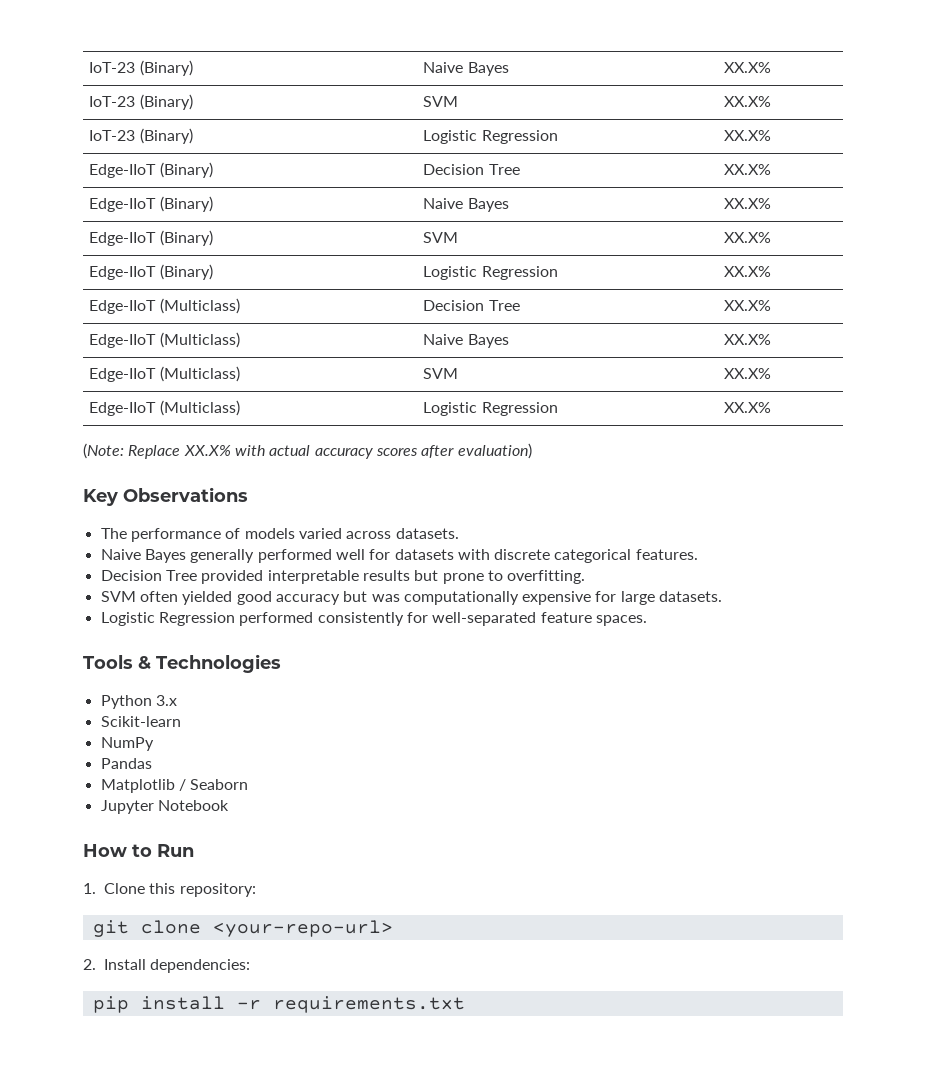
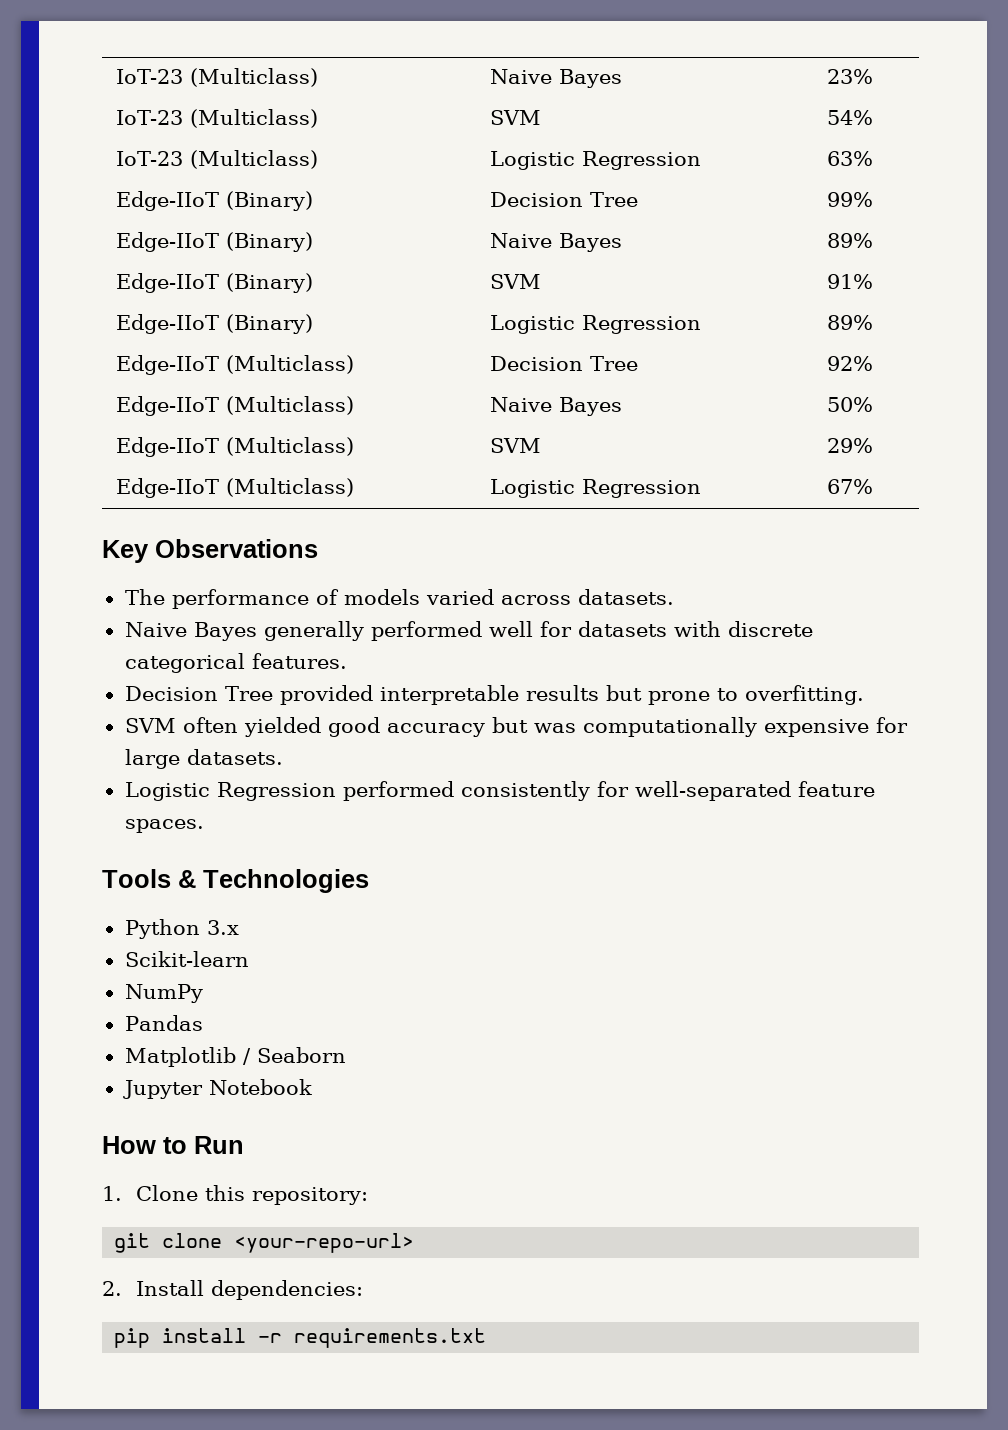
[89,60,193,76] [423,62,509,76] [724,62,772,73] [89,94,193,110] [423,96,459,107] [724,96,772,107] [89,128,193,144] [423,130,558,144] [724,130,772,141] IoT-23 (Binary) | Naive Bayes | XX.X% // IoT-23 (Binary) | SVM | XX.X% // IoT-23 (Binary) | Logistic Regression | XX.X% -> [115,68,319,87] [489,69,622,88] [826,69,873,84] [115,109,319,128] [489,110,541,125] [826,110,873,125] [115,150,319,169] [489,151,701,170] [826,151,873,166] IoT-23 (Multiclass) | Naive Bayes | 23% // IoT-23 (Multiclass) | SVM | 54% // IoT-23 (Multiclass) | Logistic Regression | 63%
[724,164,772,175] XX.X% -> [826,192,873,207] 99%
[724,198,772,209] XX.X% -> [826,233,873,248] 89%
[724,232,772,243] XX.X% -> [826,274,873,289] 91%
[724,266,772,277] XX.X% -> [826,315,873,330] 89%
[724,300,772,311] XX.X% -> [826,356,873,371] 92%
[724,334,772,345] XX.X% -> [826,397,873,412] 50%
[724,368,772,379] XX.X% -> [826,438,873,453] 29%
[724,402,772,413] [83,443,532,459] XX.X% // (Note: Replace XX.X% with actual accuracy scores after evaluation) -> [826,479,873,494] 67%

